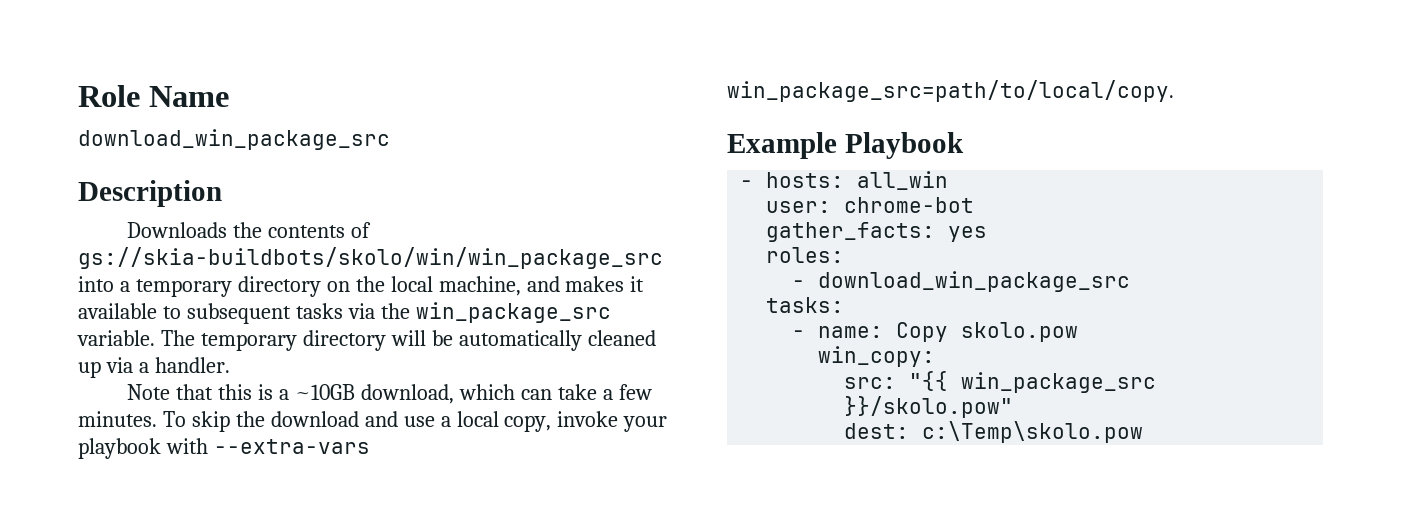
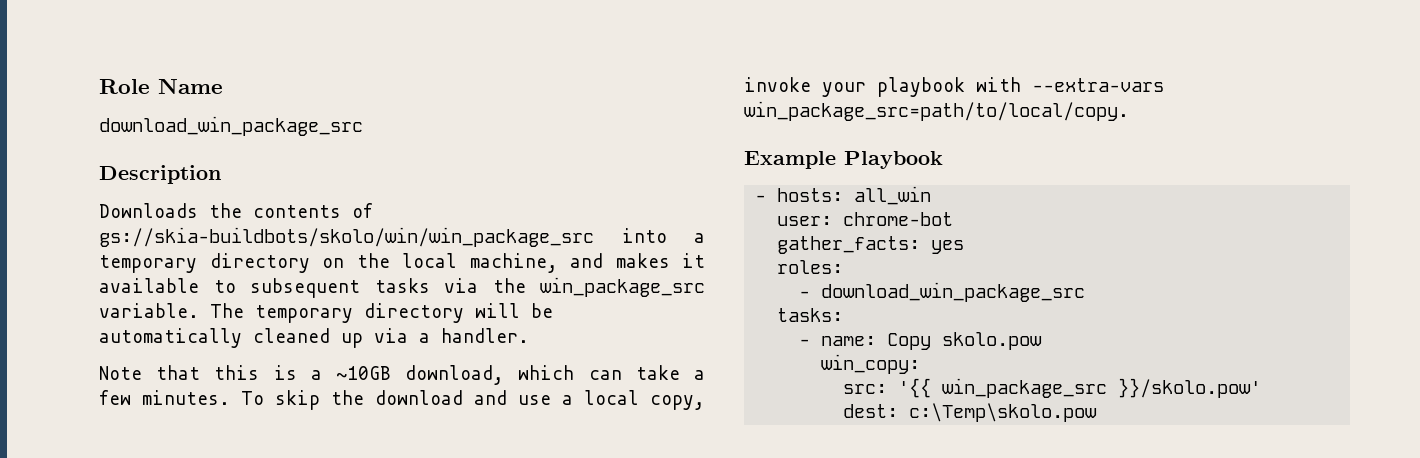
[909,371,1157,393] [844,396,1014,418] "{{ win_package_src }}/skolo.pow" -> [898,378,1262,398] '{{ win_package_src }}/skolo.pow'

